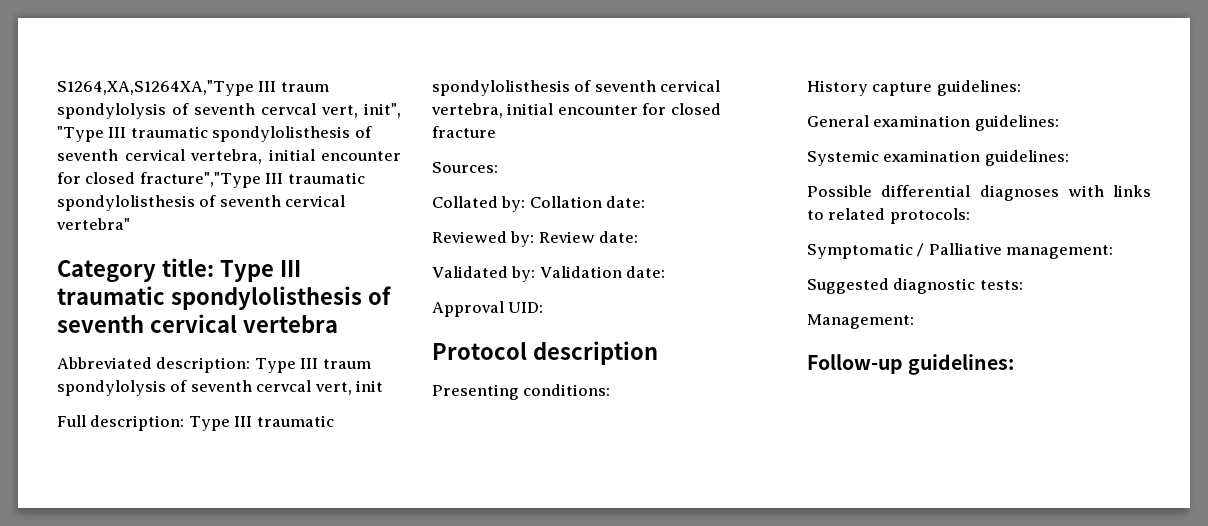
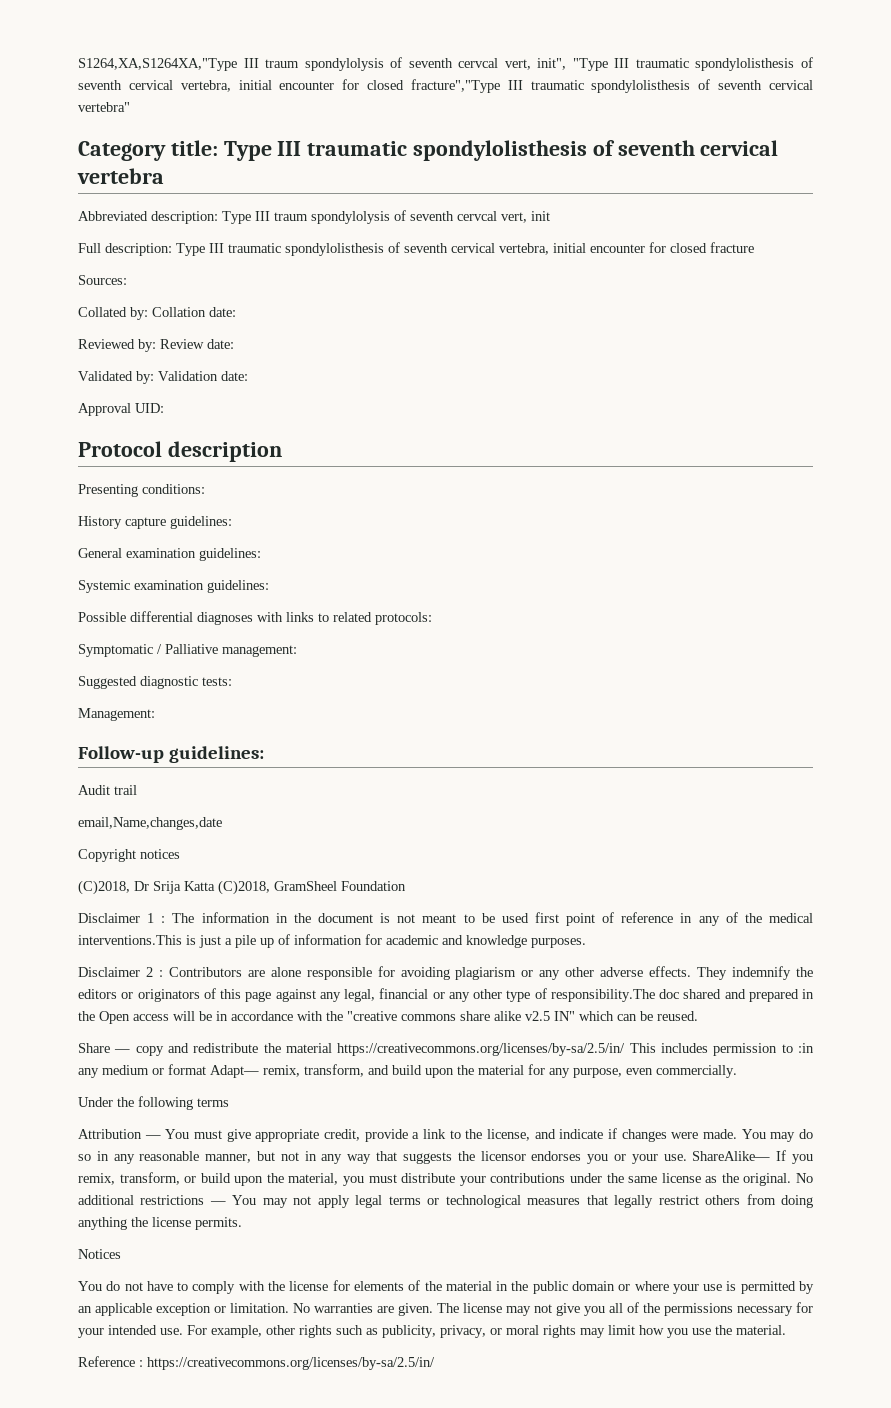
(1015, 364) none -> [78,785,137,795] [78,817,222,830] [78,849,180,862] [78,880,406,895] [78,912,813,926] [78,934,586,948] [78,966,814,980] [78,988,814,1002] [78,1011,698,1024] [78,1043,815,1056] [78,1064,737,1078] [78,1096,229,1110] [78,1128,813,1142] [78,1150,814,1164] [78,1172,813,1186] [78,1194,814,1208] [78,1217,242,1230] [78,1249,121,1259] [78,1280,814,1294] [78,1302,813,1316] [78,1325,786,1338] [78,1356,435,1370] // Audit trail // email,Name,changes,date // Copyright notices // (C)2018, Dr Srija Katta (C)2018, GramSheel Foundation // Disclaimer 1 : The information in the document is not meant to be used first point of reference in any of the medical interventions.This is just a pile up of information for academic and knowledge purposes. // Disclaimer 2 : Contributors are alone responsible for avoiding plagiarism or any other adverse effects. They indemnify the editors or originators of this page against any legal, financial or any other type of responsibility.The doc shared and prepared in the Open access will be in accordance with the "creative commons share alike v2.5 IN" which can be reused. // Share — copy and redistribute the material https://creativecommons.org/licenses/by-sa/2.5/in/ This includes permission to :in any medium or format Adapt— remix, transform, and build upon the material for any purpose, even commercially. // Under the following terms // Attribution — You must give appropriate credit, provide a link to the license, and indicate if changes were made. You may do so in any reasonable manner, but not in any way that suggests the licensor endorses you or your use. ShareAlike— If you remix, transform, or build upon the material, you must distribute your contributions under the same license as the original. No additional restrictions — You may not apply legal terms or technological measures that legally restrict others from doing anything the license permits. // Notices // You do not have to comply with the license for elements of the material in the public domain or where your use is permitted by an applicable exception or limitation. No warranties are given. The license may not give you all of the permissions necessary for your intended use. For example, other rights such as publicity, privacy, or moral rights may limit how you use the material. // Reference : https://creativecommons.org/licenses/by-sa/2.5/in/

